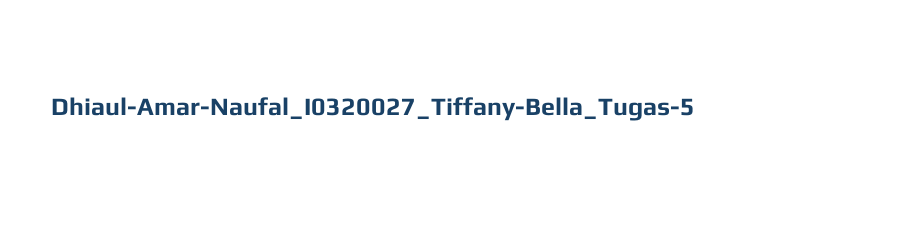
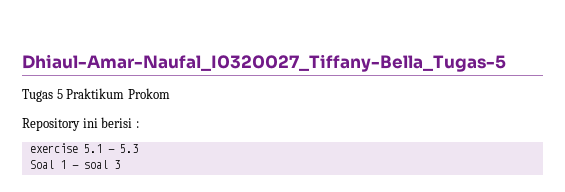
(695, 109) none -> [22,88,170,102] [22,117,139,131] [29,143,138,153] [29,160,120,169] // Tugas 5 Praktikum Prokom // Repository ini berisi : // exercise 5.1 - 5.3 // Soal 1 - soal 3

